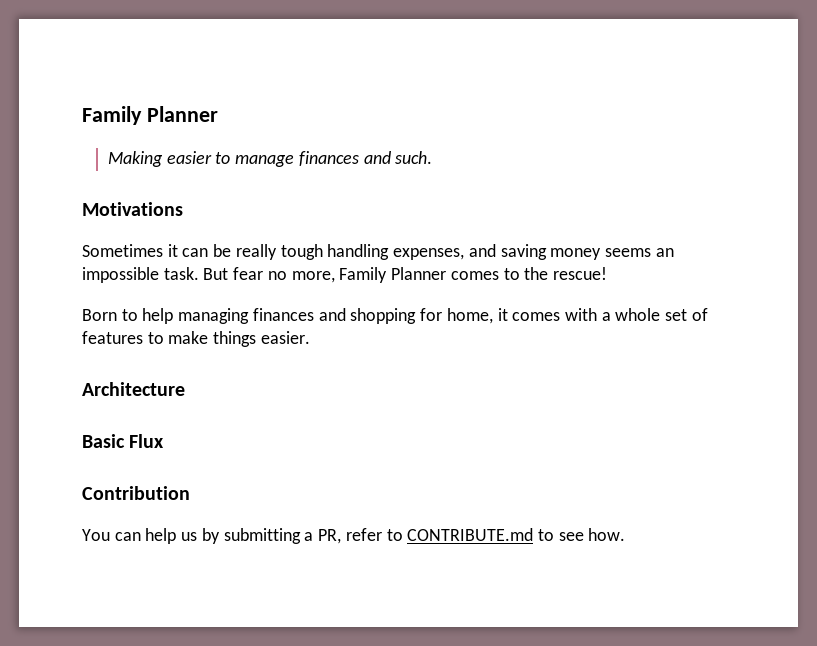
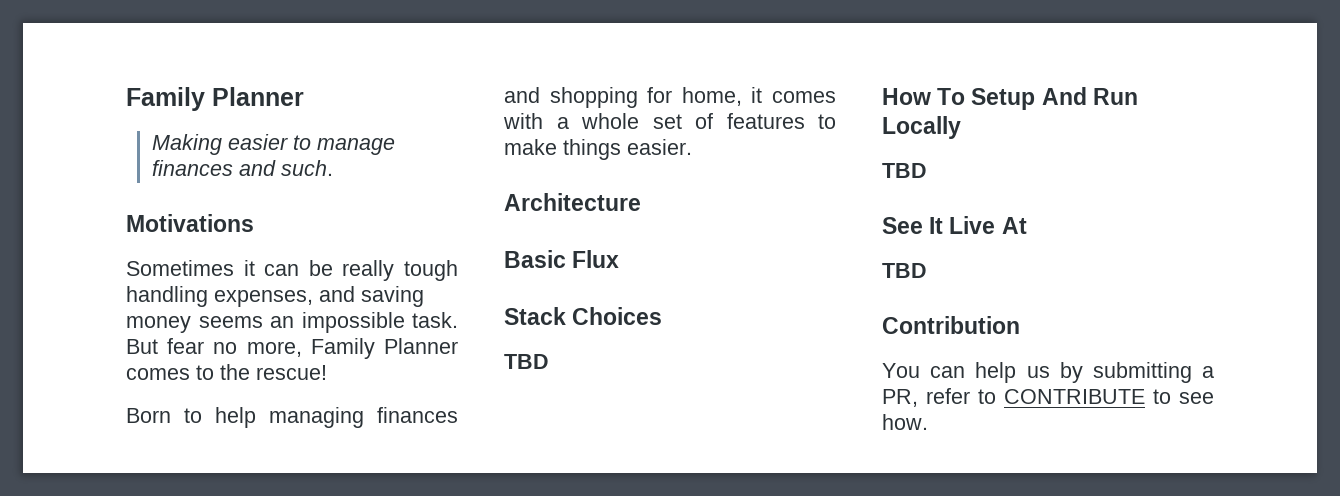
(165, 441) none -> [504,307,663,325] [504,354,549,369] [882,87,1138,110] [882,116,961,139] [882,163,927,178] [882,216,1027,234] [882,263,927,278] // Stack Choices // TBD // How To Setup And Run Locally // TBD // See It Live At // TBD
[407,528,534,541] CONTRIBUTE.md -> [1004,389,1145,404] CONTRIBUTE

